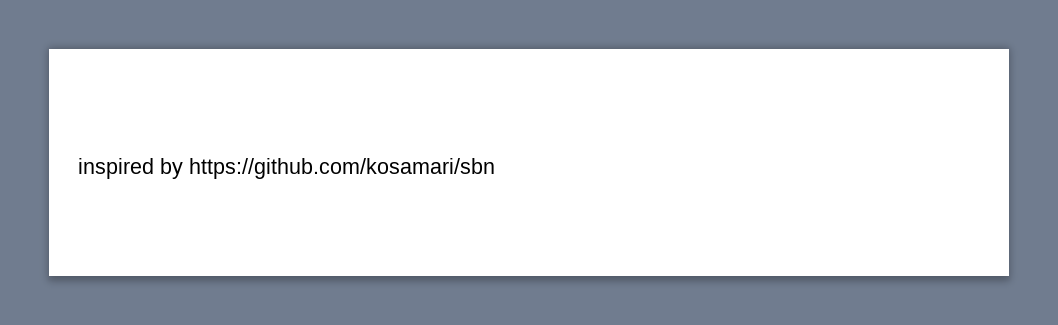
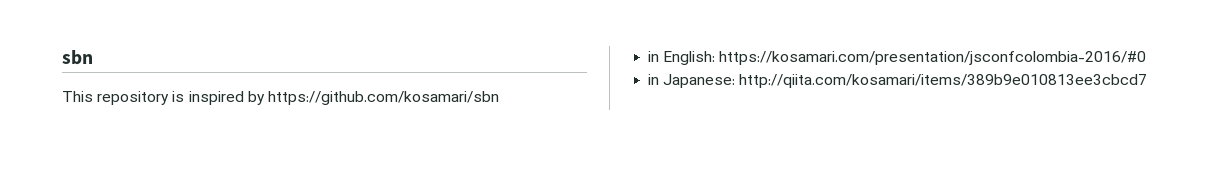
(78, 168) none -> [62,50,93,65] [62,91,185,105] sbn // This repository is
(495, 168) none -> [648,51,1147,65] [648,74,1148,88] // in English: https://kosamari.com/presentation/jsconfcolombia-2016/#0 // in Japanese: http://qiita.com/kosamari/items/389b9e010813ee3cbcd7

